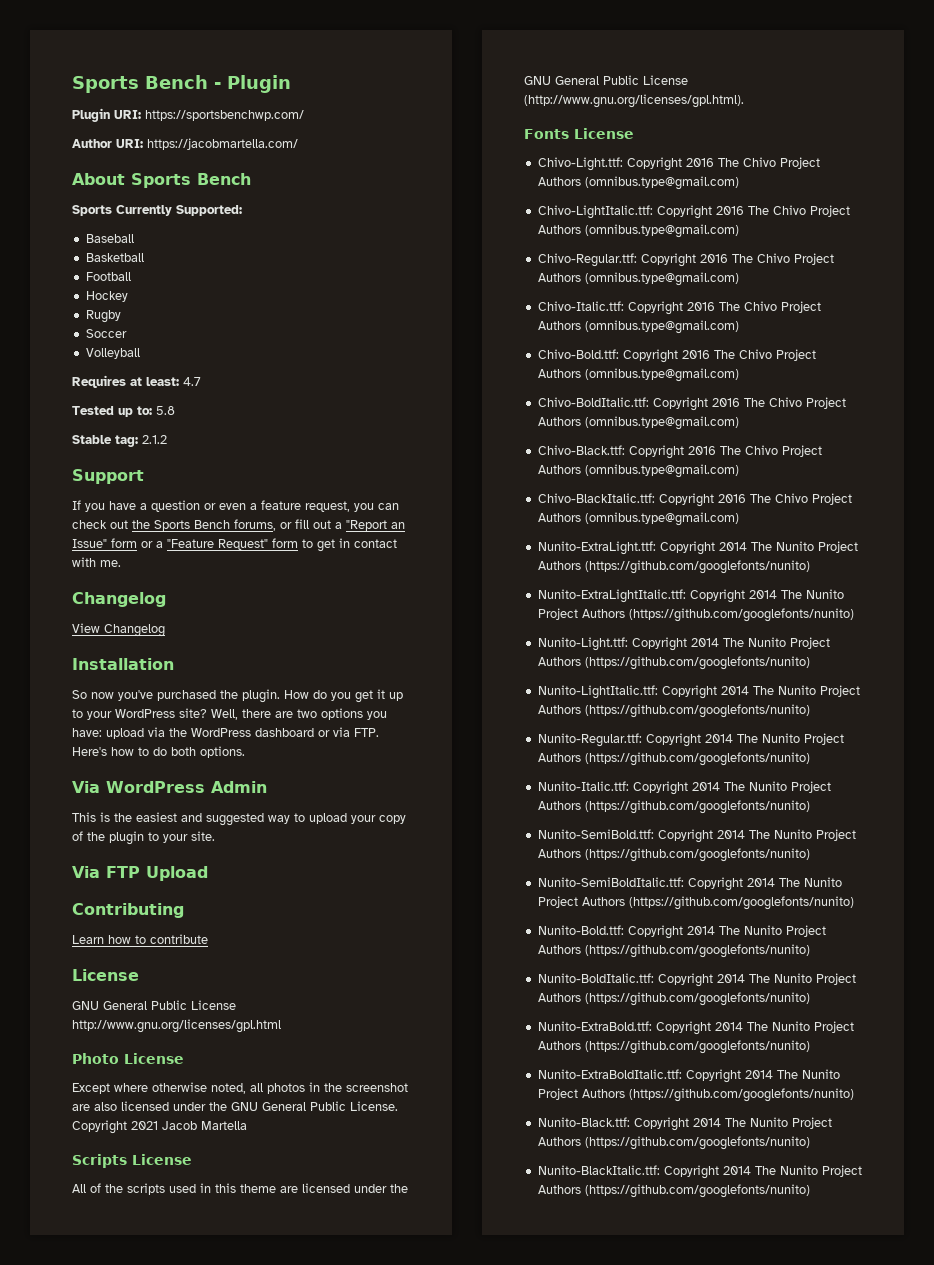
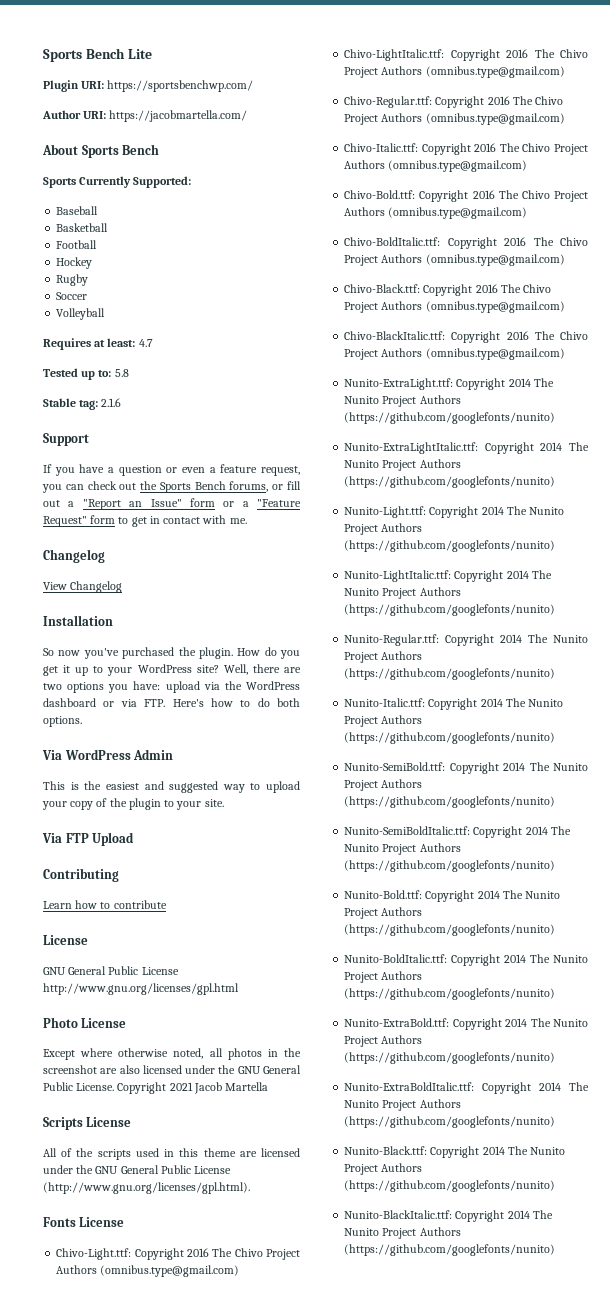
[72,75,291,93] Sports Bench - Plugin -> [43,48,152,62] Sports Bench Lite
[142,435,167,444] 2.1.2 -> [101,398,122,407] 2.1.6

